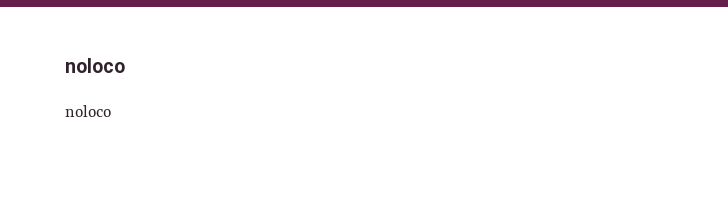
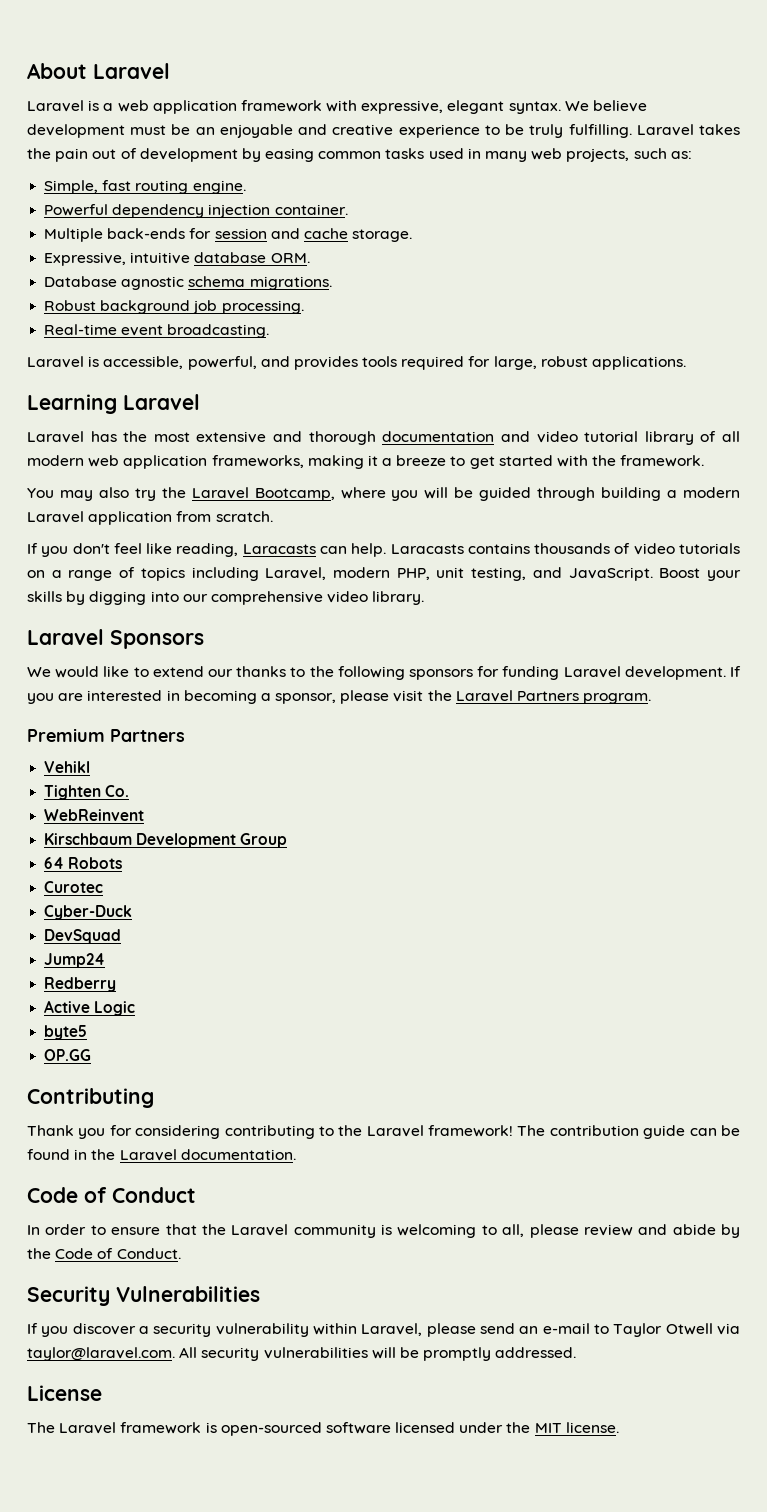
[65,58,125,73] [65,105,111,117] noloco // noloco -> [27,63,170,79] [27,100,648,114] [27,124,741,138] [27,148,692,162] [44,180,246,194] [44,204,348,218] [44,228,413,242] [44,252,310,266] [44,276,332,290] [44,300,304,314] [44,324,270,338] [27,356,687,370] [27,394,200,414] [27,431,741,445] [27,455,705,469] [27,487,740,501] [27,511,273,525] [27,543,741,557] [27,567,741,581] [27,591,425,605] [27,629,204,649] [27,666,741,680] [27,690,652,704] [27,728,185,742] [44,761,91,773] [44,785,130,800] [44,809,145,821] [44,833,288,848] [44,857,123,869] [44,881,104,893] [44,905,133,920] [44,929,122,944] [44,953,106,968] [44,977,117,992] [44,1000,136,1016] [44,1025,88,1040] [44,1049,92,1061] [27,1088,154,1108] [27,1125,740,1139] [27,1149,296,1161] [27,1187,196,1203] [27,1224,740,1238] [27,1248,181,1259] [27,1286,260,1306] [27,1323,741,1337] [27,1347,577,1361] [27,1385,102,1401] [27,1422,619,1436] About Laravel // Laravel is a web application framework with expressive, elegant syntax. We believe development must be an enjoyable and creative experience to be truly fulfilling. Laravel takes the pain out of development by easing common tasks used in many web projects, such as: // Simple, fast routing engine. // Powerful dependency injection container. // Multiple back-ends for session and cache storage. // Expressive, intuitive database ORM. // Database agnostic schema migrations. // Robust background job processing. // Real-time event broadcasting. // Laravel is accessible, powerful, and provides tools required for large, robust applications. // Learning Laravel // Laravel has the most extensive and thorough documentation and video tutorial library of all modern web application frameworks, making it a breeze to get started with the framework. // You may also try the Laravel Bootcamp, where you will be guided through building a modern Laravel application from scratch. // If you don't feel like reading, Laracasts can help. Laracasts contains thousands of video tutorials on a range of topics including Laravel, modern PHP, unit testing, and JavaScript. Boost your skills by digging into our comprehensive video library. // Laravel Sponsors // We would like to extend our thanks to the following sponsors for funding Laravel development. If you are interested in becoming a sponsor, please visit the Laravel Partners program. // Premium Partners // Vehikl // Tighten Co. // WebReinvent // Kirschbaum Development Group // 64 Robots // Curotec // Cyber-Duck // DevSquad // Jump24 // Redberry // Active Logic // byte5 // OP.GG // Contributing // Thank you for considering contributing to the Laravel framework! The contribution guide can be found in the Laravel documentation. // Code of Conduct // In order to ensure that the Laravel community is welcoming to all, please review and abide by the Code of Conduct. // Security Vulnerabilities // If you discover a security vulnerability within Laravel, please send an e-mail to Taylor Otwell via taylor@laravel.com. All security vulnerabilities will be promptly addressed. // License // The Laravel framework is open-sourced software licensed under the MIT license.

